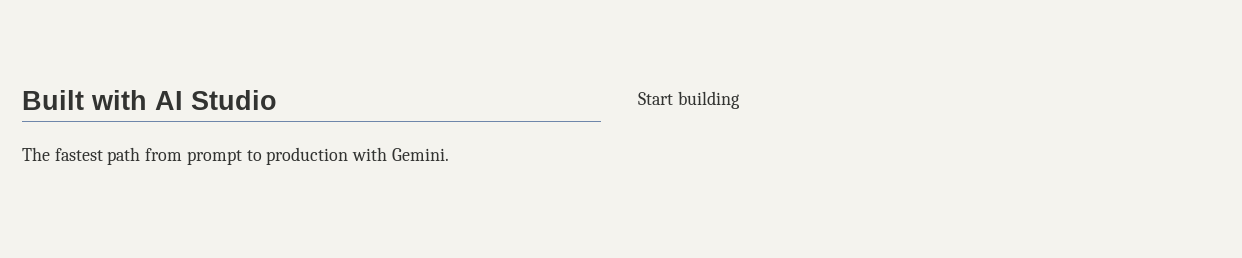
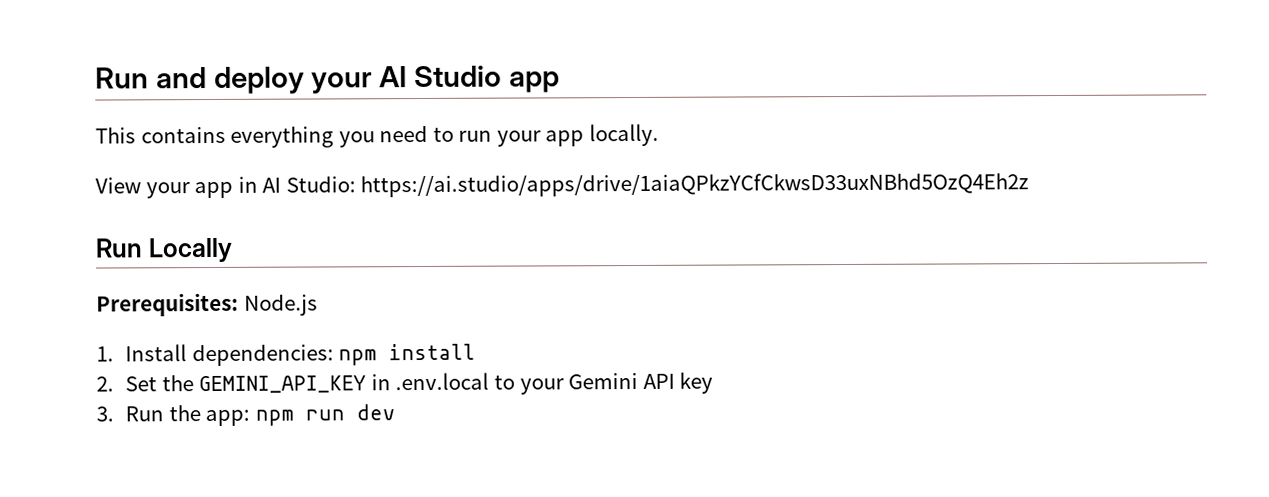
[22,90,277,110] [22,147,449,165] [638,91,740,109] Built with AI Studio // The fastest path from prompt to production with Gemini. // Start building -> [95,65,560,94] [95,123,659,148] [95,172,1030,199] [95,237,233,263] [96,292,318,317] [96,343,476,367] [96,371,714,395] [96,404,395,427] Run and deploy your AI Studio app // This contains everything you need to run your app locally. // View your app in AI Studio: https://ai.studio/apps/drive/1aiaQPkzYCfCkwsD33uxNBhd5OzQ4Eh2z // Run Locally // Prerequisites: Node.js // 1. Install dependencies: npm install // 2. Set the GEMINI_API_KEY in .env.local to your Gemini API key // 3. Run the app: npm run dev

